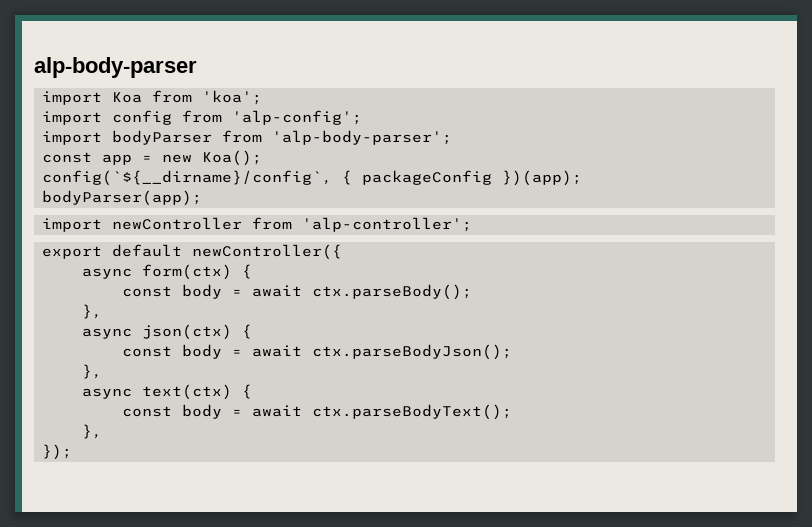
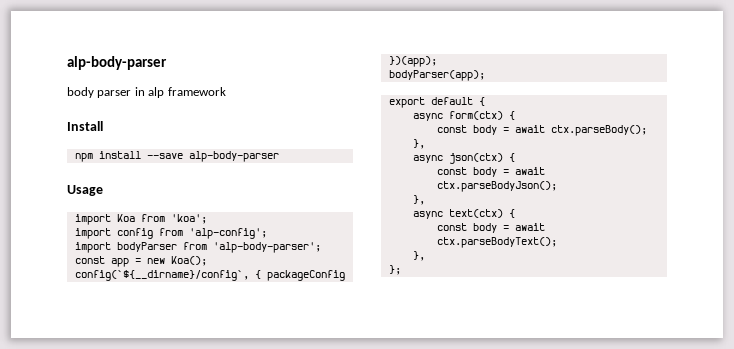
[34,57,197,78] alp-body-parser -> [67,56,167,70] [67,87,226,98] [67,121,103,131] [74,151,279,162] [67,185,103,196] alp-body-parser // body parser in alp framework // Install // npm install --save alp-body-parser // Usage
[42,217,473,232] // import newController from 'alp-controller'; -> (485, 75) none
[192,244,343,260] newController({ -> [478,97,485,106] {
[42,444,73,460] }); -> [388,265,401,275] };

